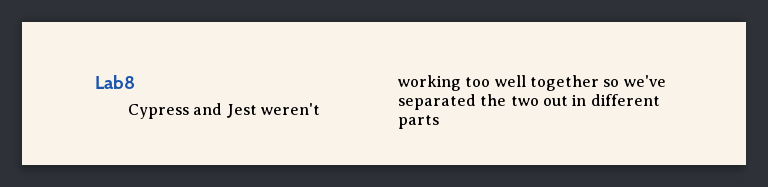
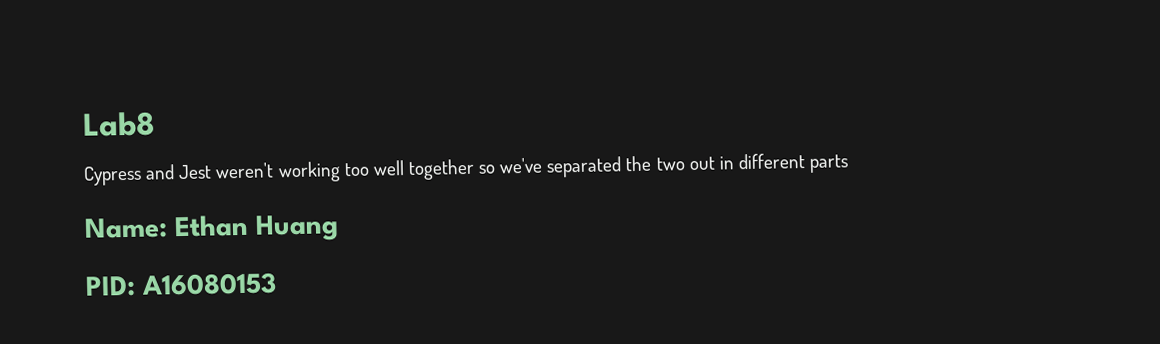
(439, 122) none -> [84,214,339,242] [85,272,277,297] // Name: Ethan Huang // PID: A16080153

